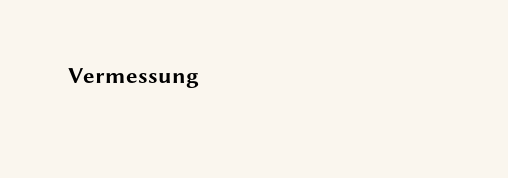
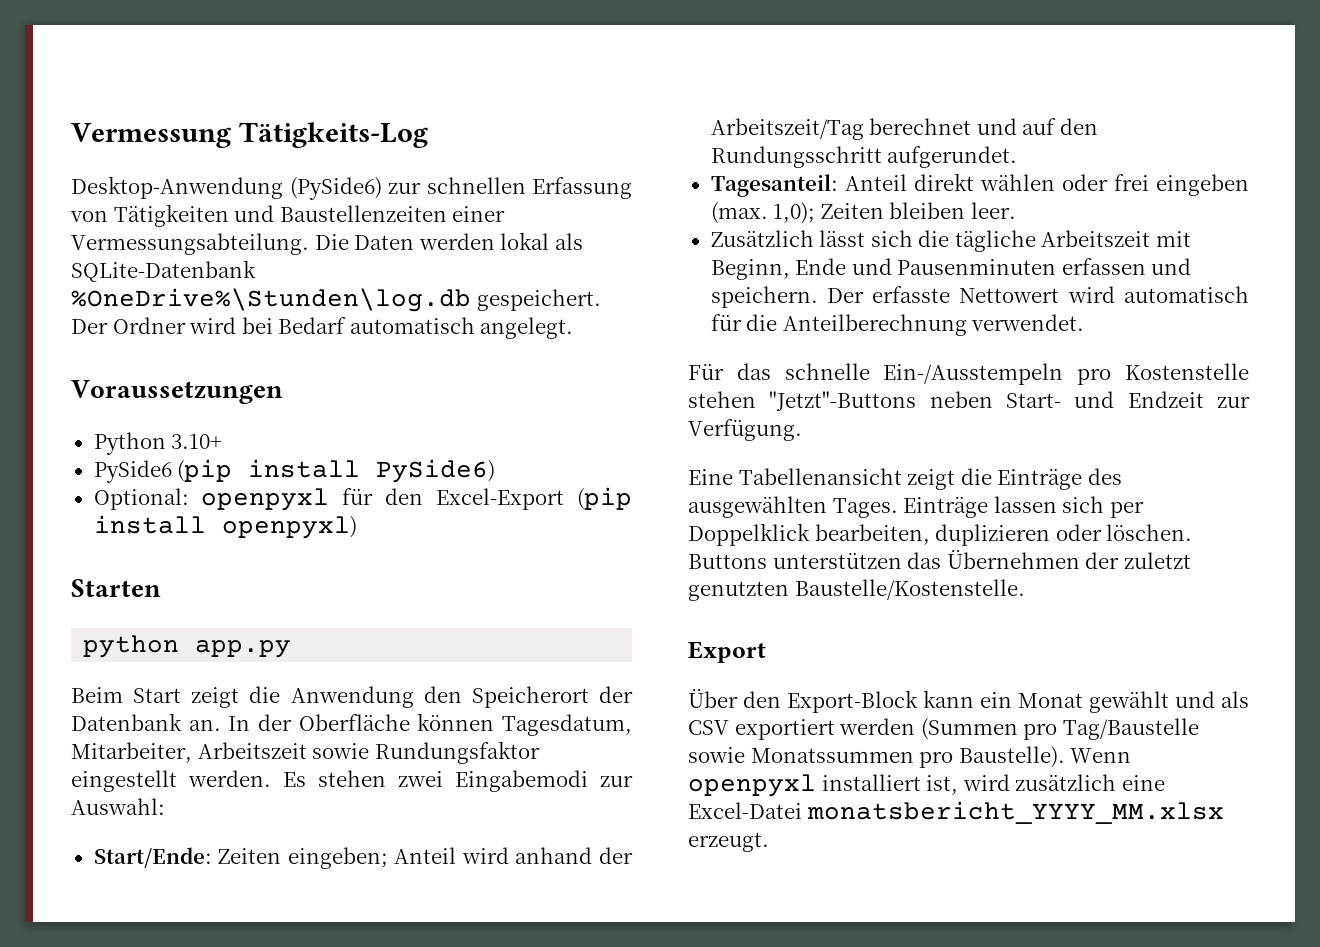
(199, 78) none -> [238,122,428,148] [71,176,632,200] [70,204,506,227] [71,232,583,255] [71,260,256,282] [71,288,601,312] [71,317,574,339] [71,380,283,404] [93,432,223,455] [93,459,496,483] [93,487,633,511] [93,515,357,539] [71,579,161,597] [83,635,292,658] [71,686,633,708] [71,713,632,736] [71,741,540,764] [71,770,633,792] [71,798,165,815] [93,847,633,869] [710,118,1098,140] [710,146,1018,168] [710,173,1249,197] [710,202,1016,224] [710,230,1191,252] [710,258,1192,280] [710,286,1249,308] [710,314,1085,336] [688,363,1249,385] [688,391,1250,411] [688,419,802,441] [688,468,1122,490] [688,496,1144,518] [688,523,1193,546] [688,550,1191,569] [688,579,1025,601] [688,641,766,663] [688,689,1249,713] [688,718,1199,740] [688,746,1132,768] [688,774,1165,797] [688,801,1224,824] [688,832,769,852] Tätigkeits-Log // Desktop-Anwendung (PySide6) zur schnellen Erfassung von Tätigkeiten und Baustellenzeiten einer Vermessungsabteilung. Die Daten werden lokal als SQLite-Datenbank %OneDrive%\Stunden\log.db gespeichert. Der Ordner wird bei Bedarf automatisch angelegt. // Voraussetzungen // Python 3.10+ // PySide6 (pip install PySide6) // Optional: openpyxl für den Excel-Export (pip install openpyxl) // Starten // python app.py // Beim Start zeigt die Anwendung den Speicherort der Datenbank an. In der Oberfläche können Tagesdatum, Mitarbeiter, Arbeitszeit sowie Rundungsfaktor eingestellt werden. Es stehen zwei Eingabemodi zur Auswahl: // Start/Ende: Zeiten eingeben; Anteil wird anhand der Arbeitszeit/Tag berechnet und auf den Rundungsschritt aufgerundet. // Tagesanteil: Anteil direkt wählen oder frei eingeben (max. 1,0); Zeiten bleiben leer. // Zusätzlich lässt sich die tägliche Arbeitszeit mit Beginn, Ende und Pausenminuten erfassen und speichern. Der erfasste Nettowert wird automatisch für die Anteilberechnung verwendet. // Für das schnelle Ein-/Ausstempeln pro Kostenstelle stehen "Jetzt"-Buttons neben Start- und Endzeit zur Verfügung. // Eine Tabellenansicht zeigt die Einträge des ausgewählten Tages. Einträge lassen sich per Doppelklick bearbeiten, duplizieren oder löschen. Buttons unterstützen das Übernehmen der zuletzt genutzten Baustelle/Kostenstelle. // Export // Über den Export-Block kann ein Monat gewählt und als CSV exportiert werden (Summen pro Tag/Baustelle sowie Monatssummen pro Baustelle). Wenn openpyxl installiert ist, wird zusätzlich eine Excel-Datei monatsbericht_YYYY_MM.xlsx erzeugt.

